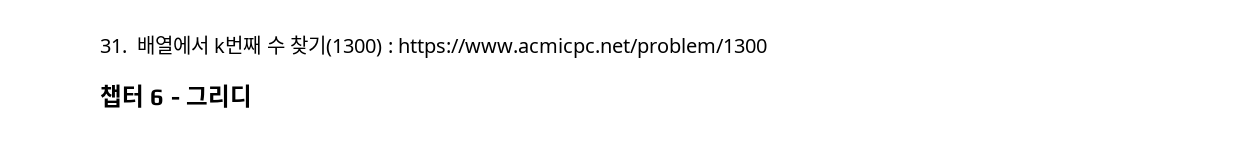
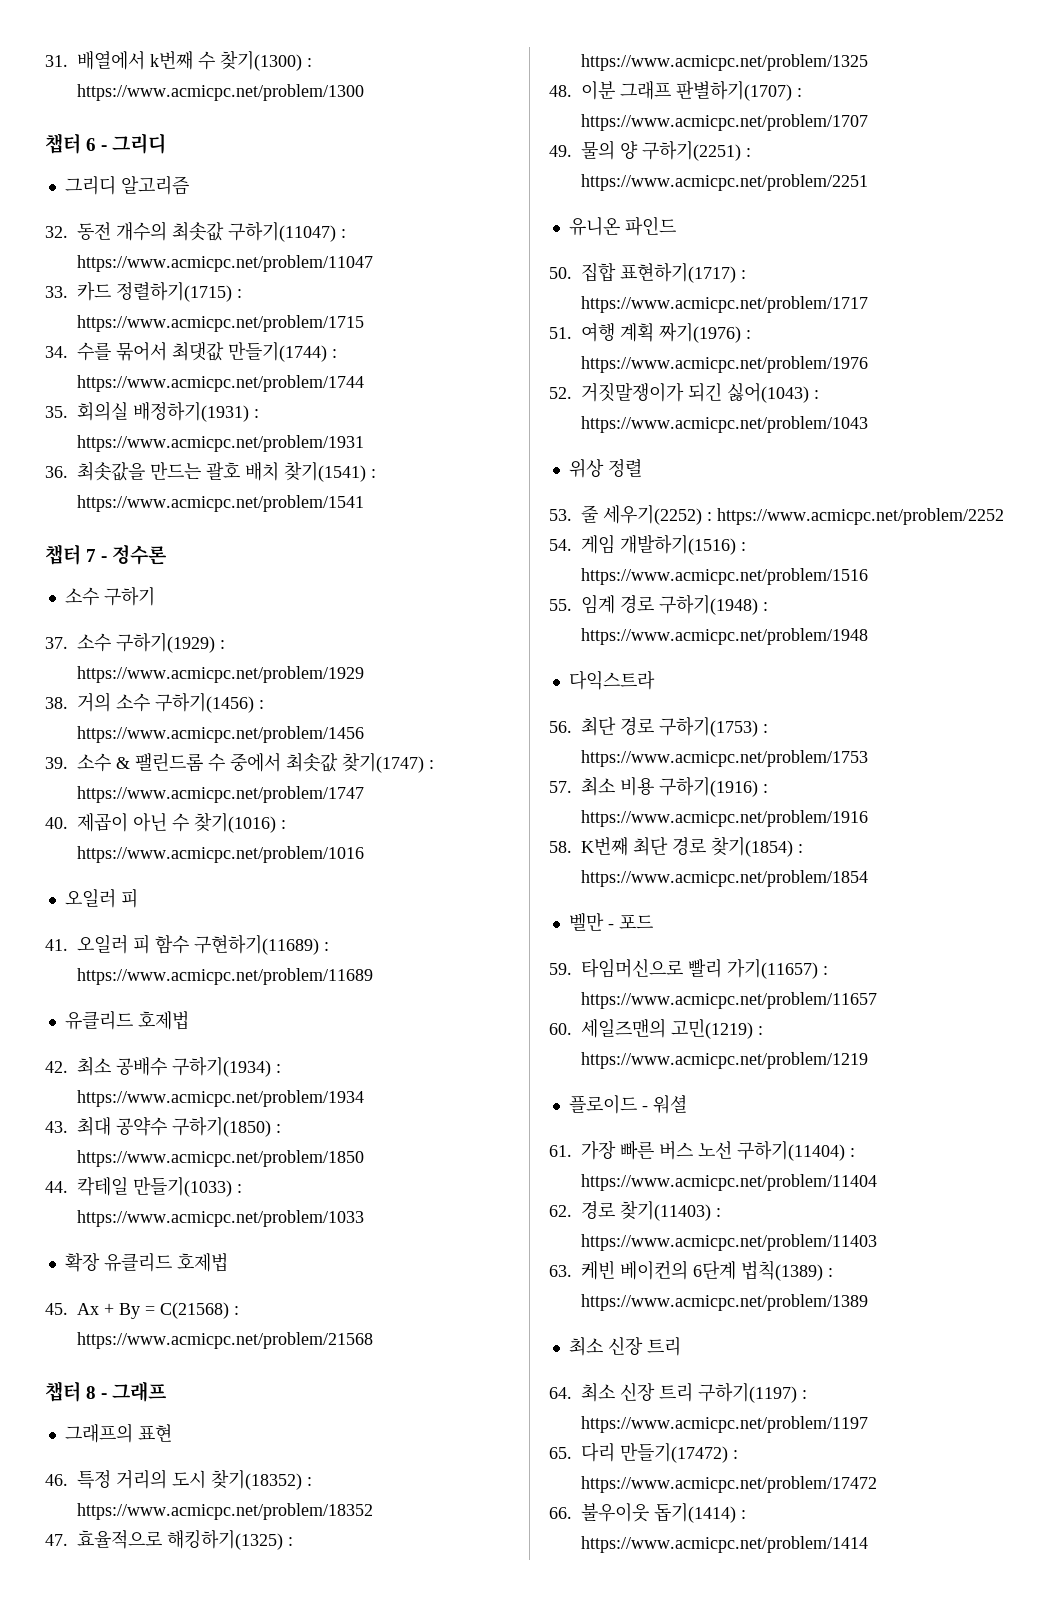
(253, 96) none -> [64,175,189,195] [45,221,346,242] [77,255,373,272] [45,282,242,302] [77,315,364,332] [45,342,337,362] [77,375,364,392] [45,401,259,422] [77,435,364,452] [45,461,376,482] [77,495,364,512] [45,544,168,565] [64,587,155,606] [45,633,225,653] [77,666,364,683] [45,692,264,713] [77,726,364,743] [45,752,434,773] [77,786,364,803] [45,812,286,833] [77,846,364,863] [64,888,138,908] [45,934,329,955] [77,968,373,985] [64,1011,189,1030] [45,1057,281,1077] [77,1090,364,1107] [45,1116,281,1137] [77,1150,364,1167] [45,1177,242,1197] [77,1210,364,1227] [64,1253,228,1272] [45,1302,239,1319] [77,1332,373,1349] [45,1381,168,1402] [64,1423,172,1443] [45,1469,312,1490] [77,1503,373,1520] [45,1530,293,1550] [581,54,868,71] [549,81,802,101] [581,114,868,131] [549,140,751,161] [581,174,868,191] [568,216,676,236] [549,263,746,283] [581,296,868,313] [549,323,751,343] [581,356,868,373] [549,383,819,403] [581,416,868,433] [568,459,642,478] [549,505,1004,525] [549,535,746,555] [581,568,868,585] [549,595,768,615] [581,628,868,645] [568,670,655,690] [549,717,768,737] [581,750,868,767] [549,777,768,797] [581,810,868,827] [549,836,803,857] [581,870,868,887] [568,913,653,931] [549,958,828,979] [581,992,877,1009] [549,1018,763,1039] [581,1052,868,1069] [568,1095,687,1114] [549,1140,855,1161] [581,1174,877,1191] [549,1200,721,1221] [581,1234,877,1251] [549,1260,833,1281] [581,1294,868,1311] [568,1337,681,1356] [549,1383,807,1403] [581,1416,868,1433] [549,1442,738,1463] [581,1476,877,1493] [549,1503,746,1523] [581,1536,868,1553] // 그리디 알고리즘 // 32. 동전 개수의 최솟값 구하기(11047) : https://www.acmicpc.net/problem/11047 // 33. 카드 정렬하기(1715) : https://www.acmicpc.net/problem/1715 // 34. 수를 묶어서 최댓값 만들기(1744) : https://www.acmicpc.net/problem/1744 // 35. 회의실 배정하기(1931) : https://www.acmicpc.net/problem/1931 // 36. 최솟값을 만드는 괄호 배치 찾기(1541) : https://www.acmicpc.net/problem/1541 // 챕터 7 - 정수론 // 소수 구하기 // 37. 소수 구하기(1929) : https://www.acmicpc.net/problem/1929 // 38. 거의 소수 구하기(1456) : https://www.acmicpc.net/problem/1456 // 39. 소수 & 팰린드롬 수 중에서 최솟값 찾기(1747) : https://www.acmicpc.net/problem/1747 // 40. 제곱이 아닌 수 찾기(1016) : https://www.acmicpc.net/problem/1016 // 오일러 피 // 41. 오일러 피 함수 구현하기(11689) : https://www.acmicpc.net/problem/11689 // 유클리드 호제법 // 42. 최소 공배수 구하기(1934) : https://www.acmicpc.net/problem/1934 // 43. 최대 공약수 구하기(1850) : https://www.acmicpc.net/problem/1850 // 44. 칵테일 만들기(1033) : https://www.acmicpc.net/problem/1033 // 확장 유클리드 호제법 // 45. Ax + By = C(21568) : https://www.acmicpc.net/problem/21568 // 챕터 8 - 그래프 // 그래프의 표현 // 46. 특정 거리의 도시 찾기(18352) : https://www.acmicpc.net/problem/18352 // 47. 효율적으로 해킹하기(1325) : https://www.acmicpc.net/problem/1325 // 48. 이분 그래프 판별하기(1707) : https://www.acmicpc.net/problem/1707 // 49. 물의 양 구하기(2251) : https://www.acmicpc.net/problem/2251 // 유니온 파인드 // 50. 집합 표현하기(1717) : https://www.acmicpc.net/problem/1717 // 51. 여행 계획 짜기(1976) : https://www.acmicpc.net/problem/1976 // 52. 거짓말쟁이가 되긴 싫어(1043) : https://www.acmicpc.net/problem/1043 // 위상 정렬 // 53. 줄 세우기(2252) : https://www.acmicpc.net/problem/2252 // 54. 게임 개발하기(1516) : https://www.acmicpc.net/problem/1516 // 55. 임계 경로 구하기(1948) : https://www.acmicpc.net/problem/1948 // 다익스트라 // 56. 최단 경로 구하기(1753) : https://www.acmicpc.net/problem/1753 // 57. 최소 비용 구하기(1916) : https://www.acmicpc.net/problem/1916 // 58. K번째 최단 경로 찾기(1854) : https://www.acmicpc.net/problem/1854 // 벨만 - 포드 // 59. 타임머신으로 빨리 가기(11657) : https://www.acmicpc.net/problem/11657 // 60. 세일즈맨의 고민(1219) : https://www.acmicpc.net/problem/1219 // 플로이드 - 워셜 // 61. 가장 빠른 버스 노선 구하기(11404) : https://www.acmicpc.net/problem/11404 // 62. 경로 찾기(11403) : https://www.acmicpc.net/problem/11403 // 63. 케빈 베이컨의 6단계 법칙(1389) : https://www.acmicpc.net/problem/1389 // 최소 신장 트리 // 64. 최소 신장 트리 구하기(1197) : https://www.acmicpc.net/problem/1197 // 65. 다리 만들기(17472) : https://www.acmicpc.net/problem/17472 // 66. 불우이웃 돕기(1414) : https://www.acmicpc.net/problem/1414

